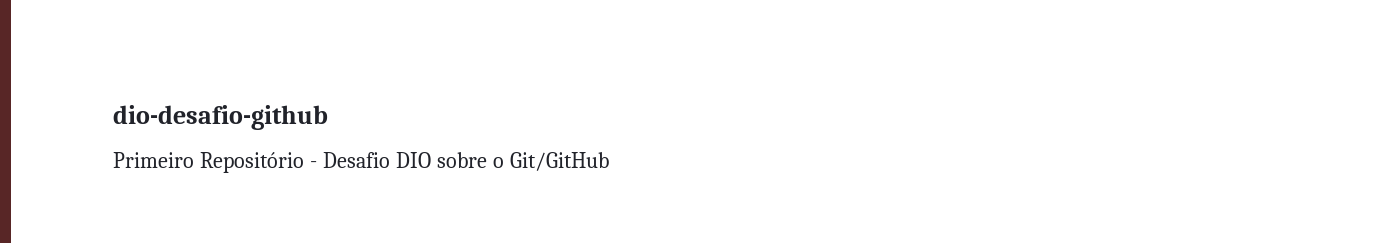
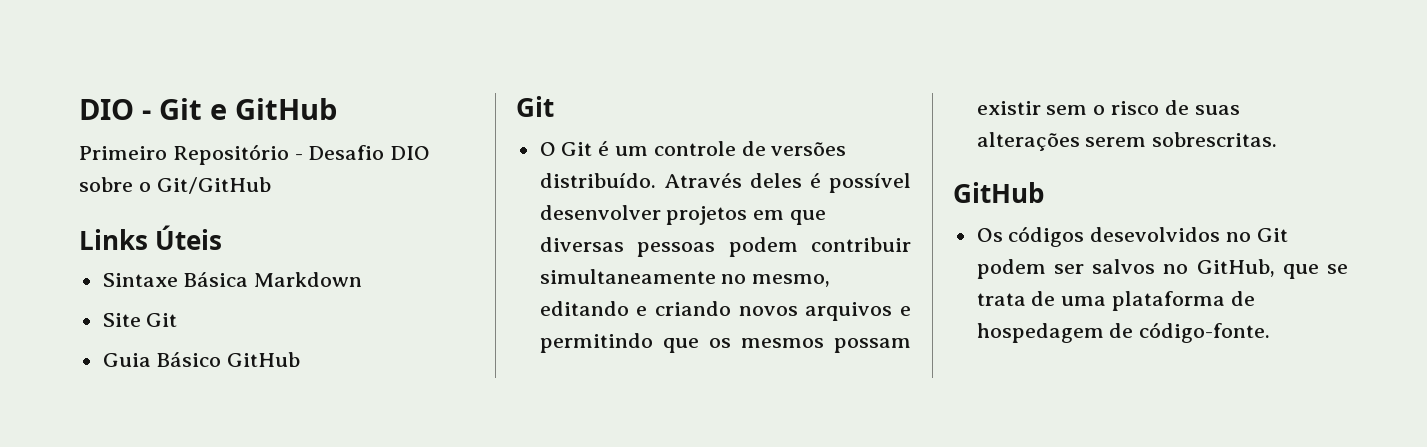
[113,105,328,130] dio-desafio-github -> [79,98,337,120] DIO - Git e GitHub
(609, 161) none -> [79,225,223,250] [102,272,363,287] [102,313,178,327] [102,352,301,367] [516,96,554,117] [539,141,847,156] [539,173,911,193] [539,205,827,225] [539,237,911,257] [539,269,831,287] [539,301,911,321] [539,333,911,353] [976,100,1240,115] [976,132,1278,151] [953,182,1044,203] [976,226,1288,247] [976,259,1348,279] [976,291,1255,311] [976,322,1271,343] // Links Úteis // Sintaxe Básica Markdown // Site Git // Guia Básico GitHub // Git // O Git é um controle de versões distribuído. Através deles é possível desenvolver projetos em que diversas pessoas podem contribuir simultaneamente no mesmo, editando e criando novos arquivos e permitindo que os mesmos possam existir sem o risco de suas alterações serem sobrescritas. // GitHub // Os códigos desevolvidos no Git podem ser salvos no GitHub, que se trata de uma plataforma de hospedagem de código-fonte.

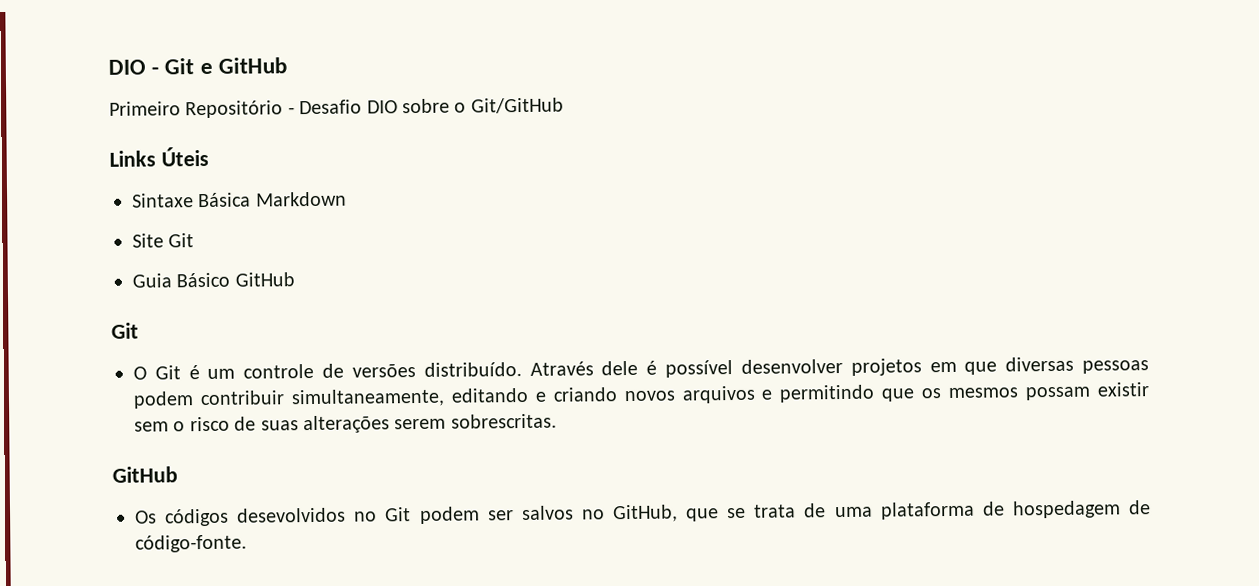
[749,173,802,188] deles -> [601,360,639,376] dele
[539,269,831,287] simultaneamente no mesmo, -> [290,388,445,408] simultaneamente,

